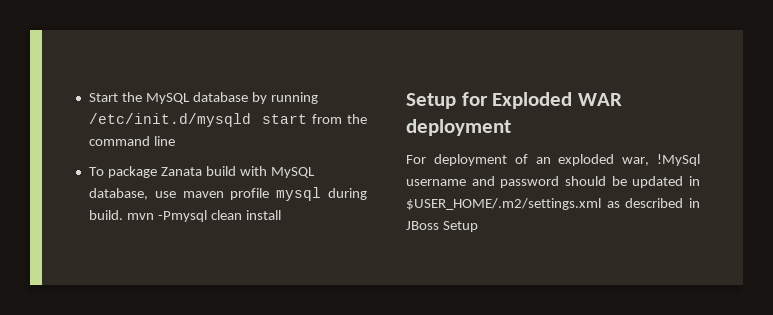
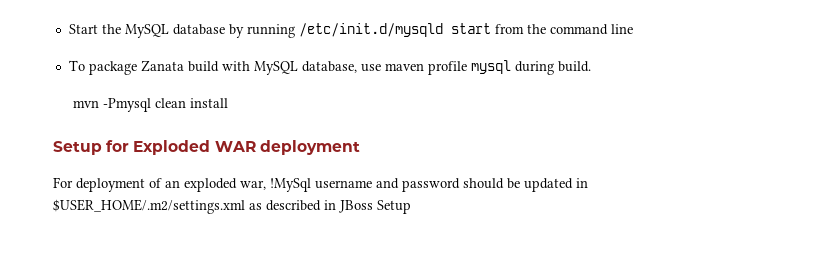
(123, 215) none -> (591, 66) //

